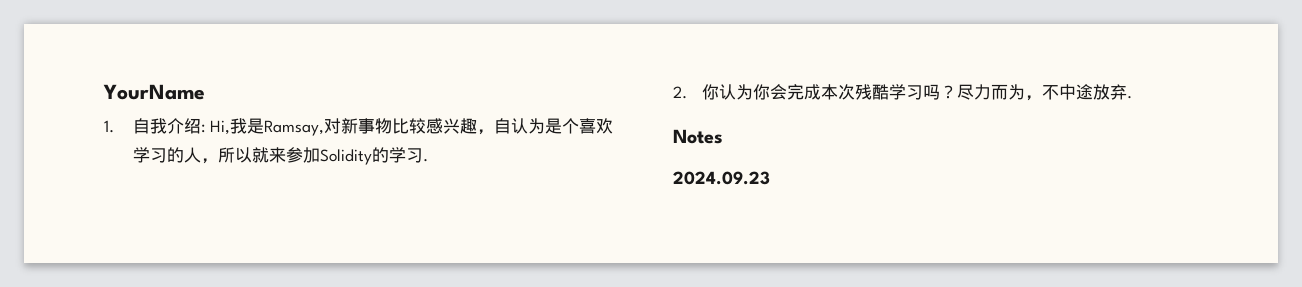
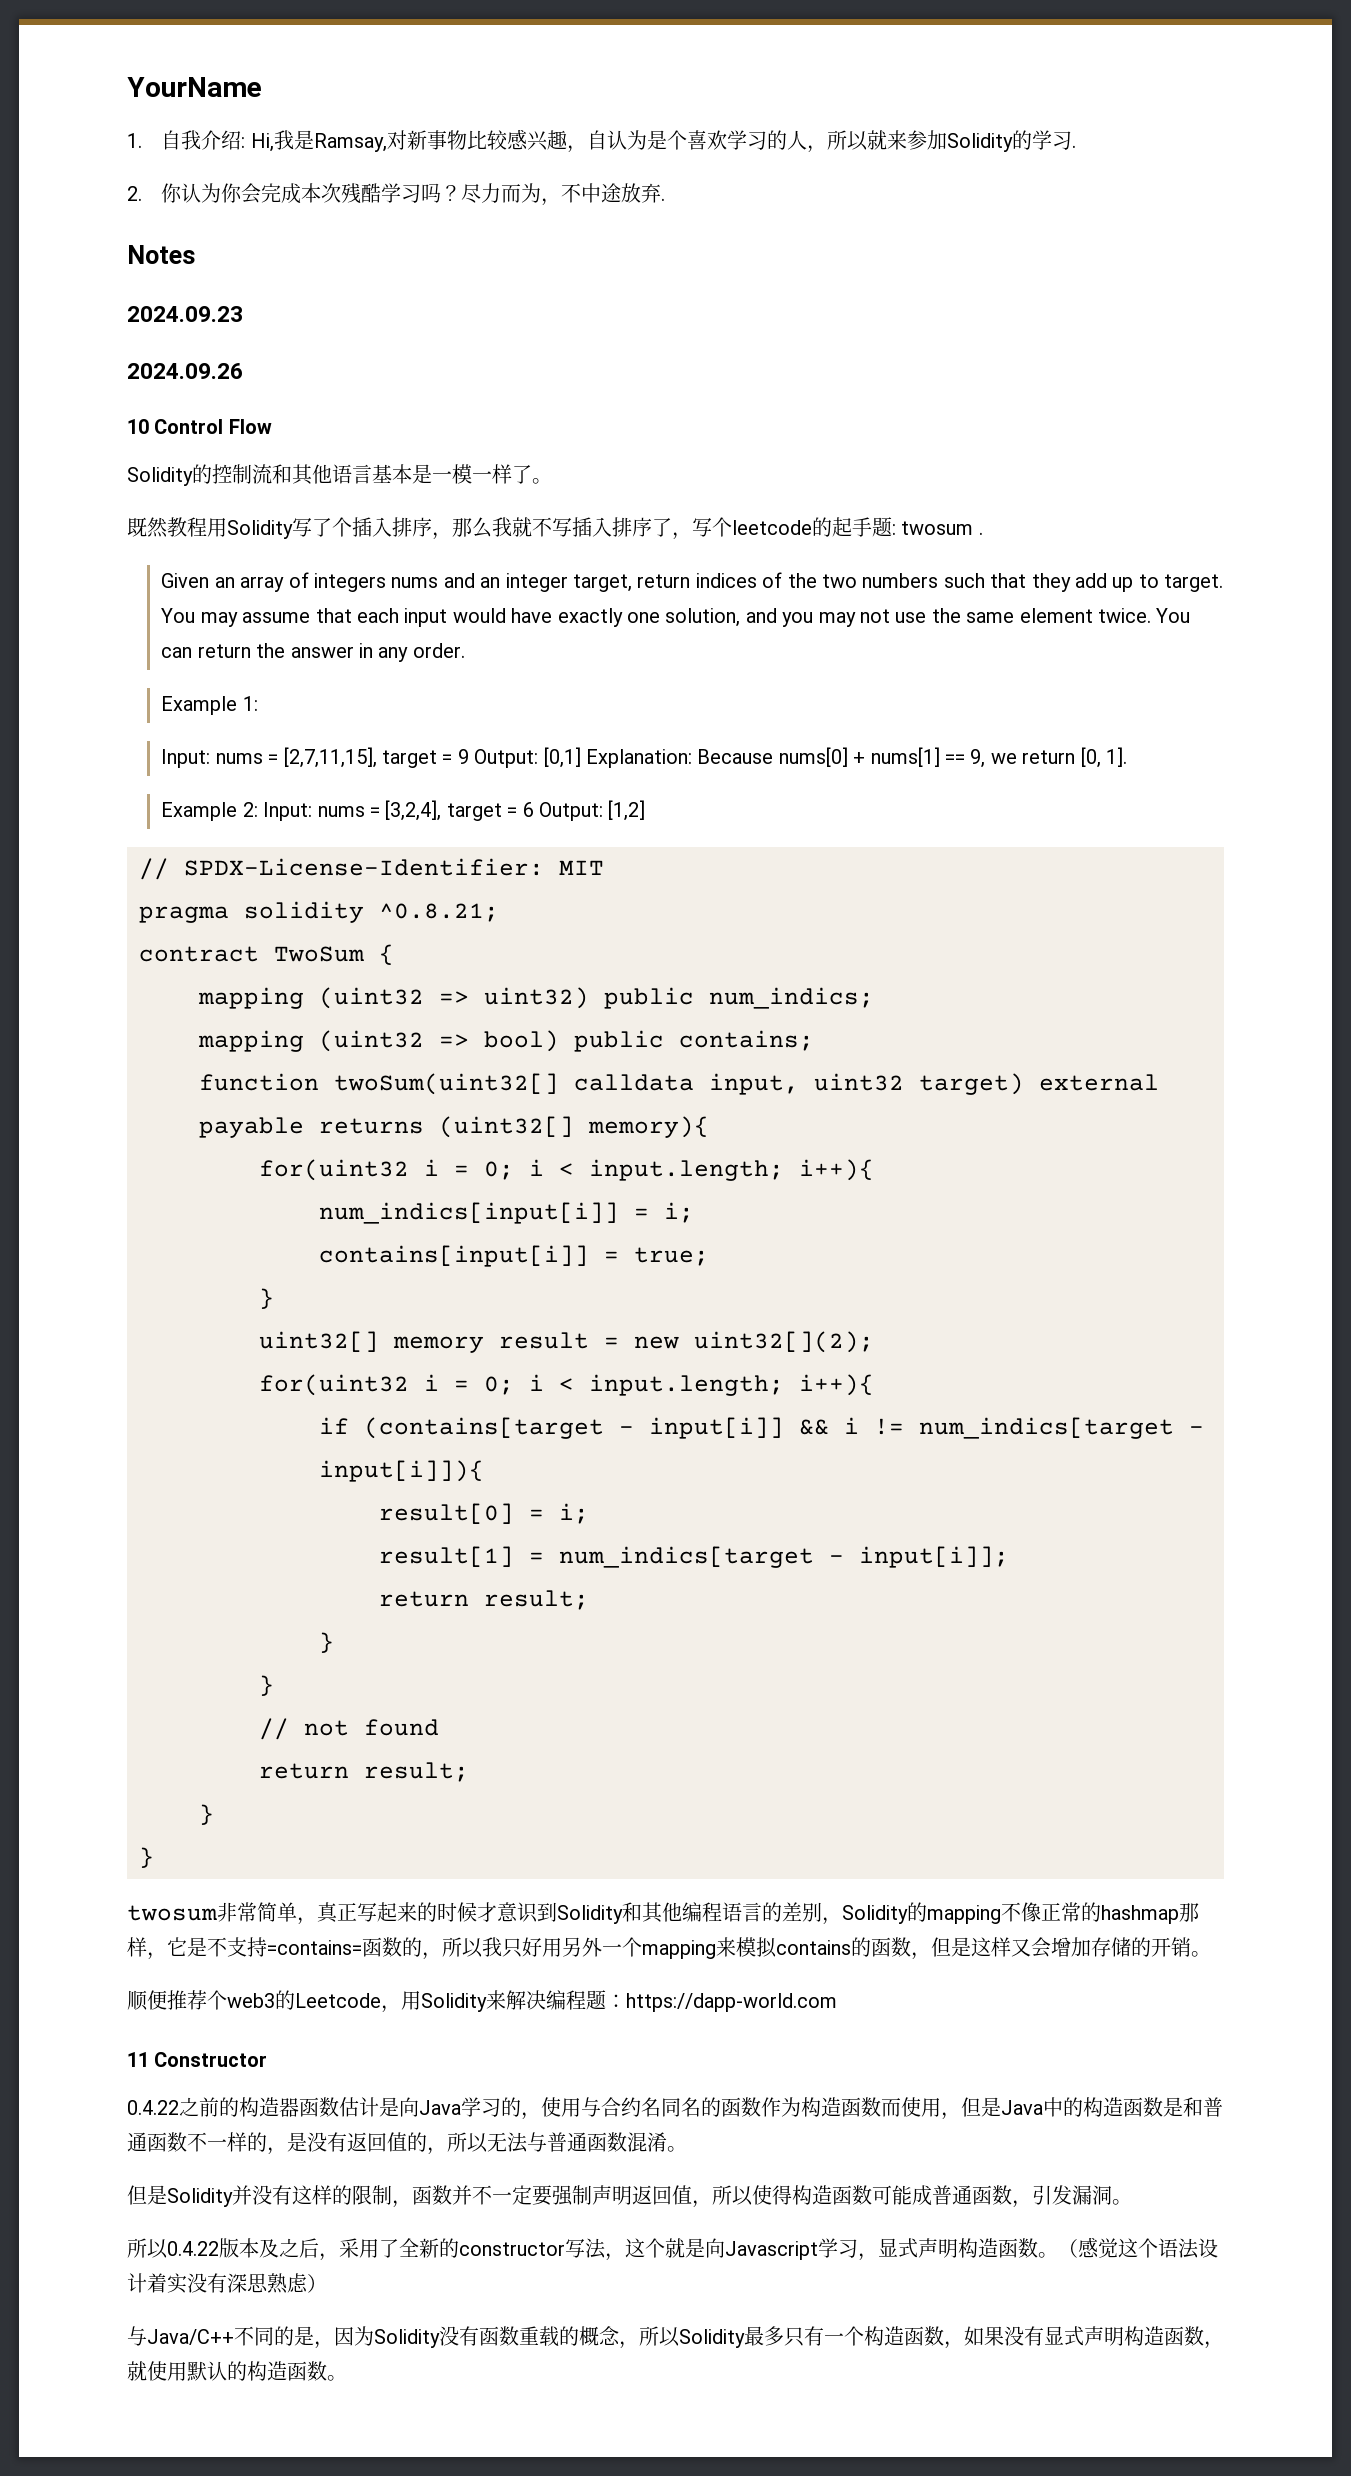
(770, 178) none -> [127,363,243,379] [127,419,272,434] [127,464,552,486] [127,517,983,540] [161,572,1224,592] [161,608,1191,627] [161,643,465,662] [161,696,258,715] [161,747,1127,768] [161,800,646,821] [139,858,604,880] [139,901,499,923] [139,944,394,965] [198,987,874,1009] [198,1030,814,1052] [199,1073,1159,1095] [199,1116,709,1138] [259,1159,874,1181] [319,1202,694,1224] [319,1245,709,1267] [259,1288,274,1309] [259,1331,874,1353] [259,1374,874,1396] [319,1417,1204,1439] [319,1460,484,1482] [379,1503,589,1524] [379,1546,1009,1568] [379,1590,589,1610] [319,1632,334,1653] [259,1675,274,1696] [259,1718,439,1740] [259,1762,469,1782] [199,1804,214,1825] [139,1847,154,1868] [127,1902,1199,1925] [127,1937,1211,1960] [127,1990,837,2013] [127,2052,268,2067] [127,2097,1223,2120] [127,2132,687,2155] [127,2185,1132,2208] [127,2237,1218,2261] [127,2273,327,2294] [127,2326,1224,2349] [127,2361,347,2381] // 2024.09.26 // 10 Control Flow // Solidity的控制流和其他语言基本是一模一样了。 // 既然教程用Solidity写了个插入排序，那么我就不写插入排序了，写个leetcode的起手题: twosum . // Given an array of integers nums and an integer target, return indices of the two numbers such that they add up to target. You may assume that each input would have exactly one solution, and you may not use the same element twice. You can return the answer in any order. // Example 1: // Input: nums = [2,7,11,15], target = 9 Output: [0,1] Explanation: Because nums[0] + nums[1] == 9, we return [0, 1]. // Example 2: Input: nums = [3,2,4], target = 6 Output: [1,2] // // SPDX-License-Identifier: MIT // pragma solidity ^0.8.21; // contract TwoSum { // mapping (uint32 => uint32) public num_indics; // mapping (uint32 => bool) public contains; // function twoSum(uint32[] calldata input, uint32 target) external payable returns (uint32[] memory){ // for(uint32 i = 0; i < input.length; i++){ // num_indics[input[i]] = i; // contains[input[i]] = true; // } // uint32[] memory result = new uint32[](2); // for(uint32 i = 0; i < input.length; i++){ // if (contains[target - input[i]] && i != num_indics[target - input[i]]){ // result[0] = i; // result[1] = num_indics[target - input[i]]; // return result; // } // } // // not found // return result; // } // } // twosum非常简单，真正写起来的时候才意识到Solidity和其他编程语言的差别，Solidity的mapping不像正常的hashmap那样，它是不支持=contains=函数的，所以我只好用另外一个mapping来模拟contains的函数，但是这样又会增加存储的开销。 // 顺便推荐个web3的Leetcode，用Solidity来解决编程题：https://dapp-world.com // 11 Constructor // 0.4.22之前的构造器函数估计是向Java学习的，使用与合约名同名的函数作为构造函数而使用，但是Java中的构造函数是和普通函数不一样的，是没有返回值的，所以无法与普通函数混淆。 // 但是Solidity并没有这样的限制，函数并不一定要强制声明返回值，所以使得构造函数可能成普通函数，引发漏洞。 // 所以0.4.22版本及之后，采用了全新的constructor写法，这个就是向Javascript学习，显式声明构造函数。（感觉这个语法设计着实没有深思熟虑） // 与Java/C++不同的是，因为Solidity没有函数重载的概念，所以Solidity最多只有一个构造函数，如果没有显式声明构造函数，就使用默认的构造函数。

